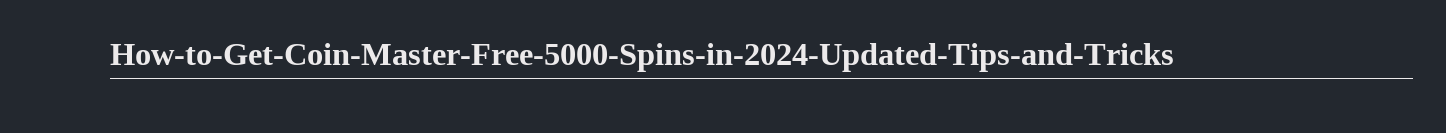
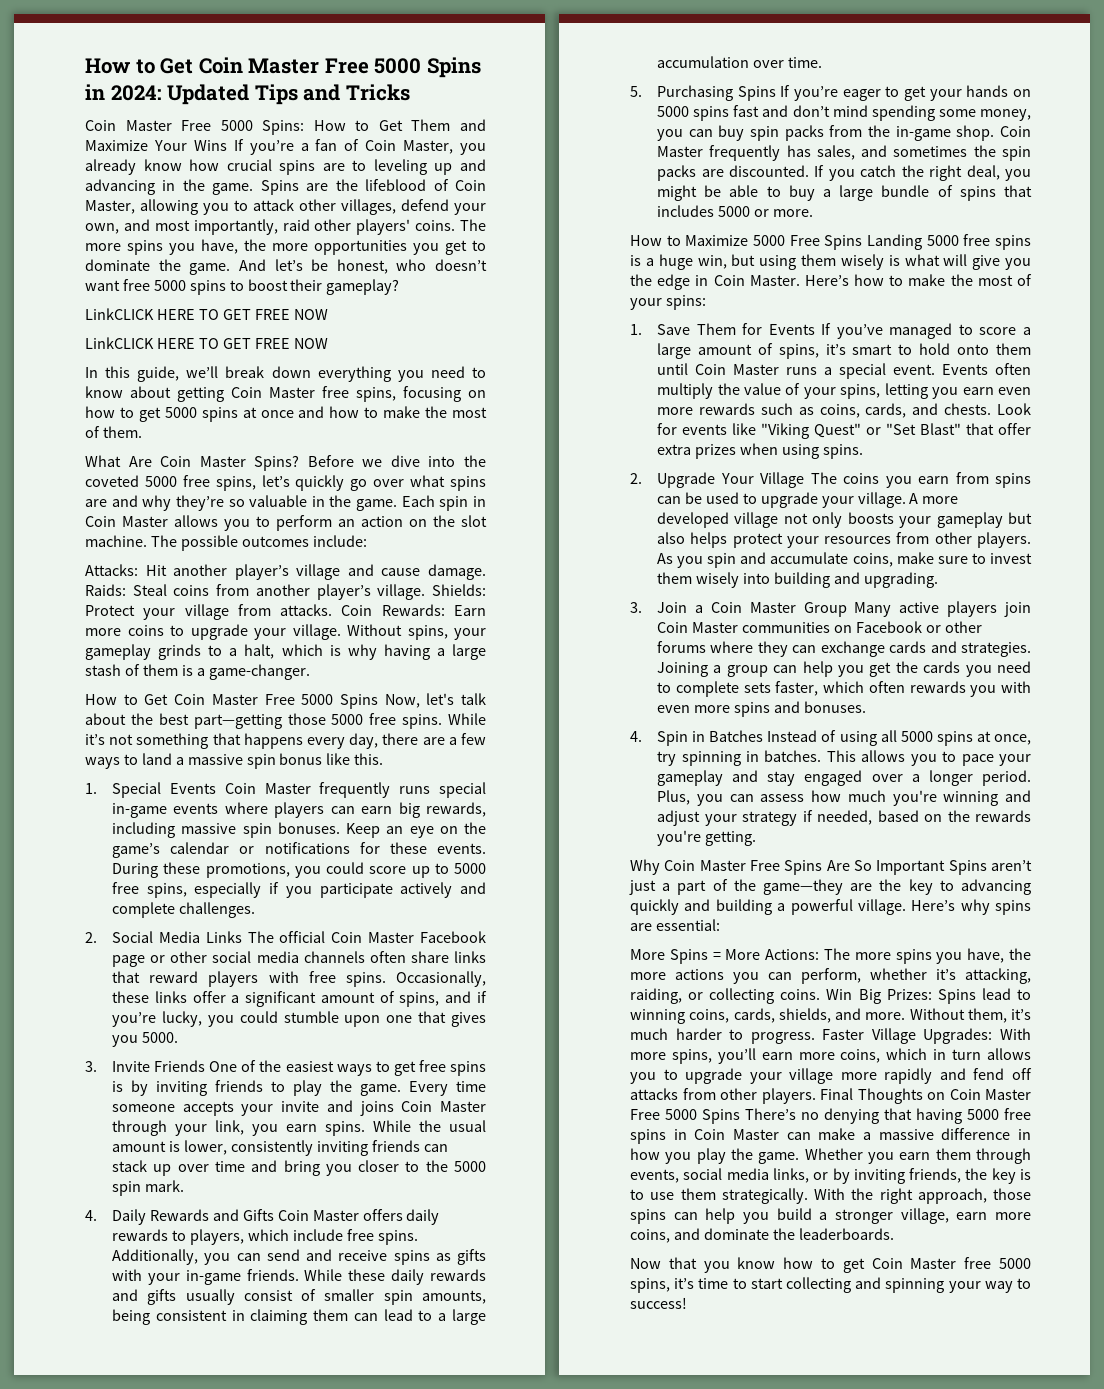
[110,43,1174,72] How-to-Get-Coin-Master-Free-5000-Spins-in-2024-Updated-Tips-and-Tricks -> [85,57,481,78] [85,84,410,105] [85,119,486,135] [85,139,486,155] [85,159,486,175] [85,179,487,195] [85,199,486,215] [85,219,486,235] [85,239,486,255] [85,259,487,275] [85,279,400,295] [85,308,328,320] [85,337,328,349] [85,366,486,382] [85,386,486,402] [85,406,488,422] [85,426,142,438] [85,455,486,471] [85,475,487,491] [85,495,486,511] [85,515,487,531] [85,535,367,551] [85,564,486,580] [85,584,487,600] [85,604,486,620] [85,624,486,640] [85,644,487,660] [85,664,310,680] [85,693,486,709] [85,713,486,729] [85,733,486,749] [85,753,384,769] [85,782,486,798] [112,802,486,818] [112,822,486,838] [112,842,486,858] [112,862,486,878] [112,882,486,898] [112,902,255,918] [85,931,487,943] [112,951,486,967] [112,971,486,987] [112,991,487,1007] [112,1011,486,1027] [112,1032,178,1047] [85,1060,487,1076] [112,1080,486,1096] [112,1100,486,1116] [112,1120,486,1136] [112,1140,448,1156] [112,1160,487,1176] [112,1180,184,1196] [85,1209,440,1225] [112,1229,418,1245] [112,1249,486,1265] [112,1269,487,1285] [112,1289,486,1305] [112,1309,487,1325] [657,56,822,68] [630,85,1031,101] [657,105,1031,121] [657,125,1031,141] [657,145,1031,161] [657,165,1031,181] [657,185,1032,201] [657,205,813,217] [630,234,1031,250] [630,254,1031,270] [630,274,1032,290] [630,295,706,310] [630,323,1031,339] [657,343,1031,359] [657,363,1031,379] [657,383,1031,399] [657,403,1031,418] [657,423,1031,439] [657,443,863,459] [630,472,1031,488] [657,492,959,508] [657,512,1032,528] [657,532,1031,548] [657,552,1032,568] [657,572,938,588] [630,601,1031,617] [657,621,982,633] [657,641,1031,657] [657,661,1031,677] [657,681,1031,697] [657,701,866,717] [630,730,1031,746] [657,750,1031,766] [657,770,1031,786] [657,790,1031,806] [657,810,1031,826] [657,830,756,846] [630,859,1032,875] [629,879,1031,895] [630,899,1031,915] [630,919,720,931] [630,948,1031,964] [630,968,1031,984] [630,988,1031,1004] [630,1008,1031,1024] [630,1028,1031,1044] [630,1048,1031,1064] [630,1068,1032,1084] [630,1088,1031,1104] [630,1108,1031,1124] [630,1128,1031,1144] [630,1148,1031,1164] [630,1168,1031,1184] [630,1188,1031,1204] [630,1208,1031,1224] [630,1228,894,1243] [630,1257,1031,1273] [630,1277,1031,1293] [630,1297,687,1309] How to Get Coin Master Free 5000 Spins in 2024: Updated Tips and Tricks // Coin Master Free 5000 Spins: How to Get Them and Maximize Your Wins If you’re a fan of Coin Master, you already know how crucial spins are to leveling up and advancing in the game. Spins are the lifeblood of Coin Master, allowing you to attack other villages, defend your own, and most importantly, raid other players' coins. The more spins you have, the more opportunities you get to dominate the game. And let’s be honest, who doesn’t want free 5000 spins to boost their gameplay? // LinkCLICK HERE TO GET FREE NOW // LinkCLICK HERE TO GET FREE NOW // In this guide, we’ll break down everything you need to know about getting Coin Master free spins, focusing on how to get 5000 spins at once and how to make the most of them. // What Are Coin Master Spins? Before we dive into the coveted 5000 free spins, let’s quickly go over what spins are and why they’re so valuable in the game. Each spin in Coin Master allows you to perform an action on the slot machine. The possible outcomes include: // Attacks: Hit another player’s village and cause damage. Raids: Steal coins from another player’s village. Shields: Protect your village from attacks. Coin Rewards: Earn more coins to upgrade your village. Without spins, your gameplay grinds to a halt, which is why having a large stash of them is a game-changer. // How to Get Coin Master Free 5000 Spins Now, let's talk about the best part—getting those 5000 free spins. While it’s not something that happens every day, there are a few ways to land a massive spin bonus like this. // 1. Special Events Coin Master frequently runs special in-game events where players can earn big rewards, including massive spin bonuses. Keep an eye on the game’s calendar or notifications for these events. During these promotions, you could score up to 5000 free spins, especially if you participate actively and complete challenges. // 2. Social Media Links The official Coin Master Facebook page or other social media channels often share links that reward players with free spins. Occasionally, these links offer a significant amount of spins, and if you’re lucky, you could stumble upon one that gives you 5000. // 3. Invite Friends One of the easiest ways to get free spins is by inviting friends to play the game. Every time someone accepts your invite and joins Coin Master through your link, you earn spins. While the usual amount is lower, consistently inviting friends can stack up over time and bring you closer to the 5000 spin mark. // 4. Daily Rewards and Gifts Coin Master offers daily rewards to players, which include free spins. Additionally, you can send and receive spins as gifts with your in-game friends. While these daily rewards and gifts usually consist of smaller spin amounts, being consistent in claiming them can lead to a large accumulation over time. // 5. Purchasing Spins If you’re eager to get your hands on 5000 spins fast and don’t mind spending some money, you can buy spin packs from the in-game shop. Coin Master frequently has sales, and sometimes the spin packs are discounted. If you catch the right deal, you might be able to buy a large bundle of spins that includes 5000 or more. // How to Maximize 5000 Free Spins Landing 5000 free spins is a huge win, but using them wisely is what will give you the edge in Coin Master. Here’s how to make the most of your spins: // 1. Save Them for Events If you’ve managed to score a large amount of spins, it’s smart to hold onto them until Coin Master runs a special event. Events often multiply the value of your spins, letting you earn even more rewards such as coins, cards, and chests. Look for events like "Viking Quest" or "Set Blast" that offer extra prizes when using spins. // 2. Upgrade Your Village The coins you earn from spins can be used to upgrade your village. A more developed village not only boosts your gameplay but also helps protect your resources from other players. As you spin and accumulate coins, make sure to invest them wisely into building and upgrading. // 3. Join a Coin Master Group Many active players join Coin Master communities on Facebook or other forums where they can exchange cards and strategies. Joining a group can help you get the cards you need to complete sets faster, which often rewards you with even more spins and bonuses. // 4. Spin in Batches Instead of using all 5000 spins at once, try spinning in batches. This allows you to pace your gameplay and stay engaged over a longer period. Plus, you can assess how much you're winning and adjust your strategy if needed, based on the rewards you're getting. // Why Coin Master Free Spins Are So Important Spins aren’t just a part of the game—they are the key to advancing quickly and building a powerful village. Here’s why spins are essential: // More Spins = More Actions: The more spins you have, the more actions you can perform, whether it’s attacking, raiding, or collecting coins. Win Big Prizes: Spins lead to winning coins, cards, shields, and more. Without them, it’s much harder to progress. Faster Village Upgrades: With more spins, you’ll earn more coins, which in turn allows you to upgrade your village more rapidly and fend off attacks from other players. Final Thoughts on Coin Master Free 5000 Spins There’s no denying that having 5000 free spins in Coin Master can make a massive difference in how you play the game. Whether you earn them through events, social media links, or by inviting friends, the key is to use them strategically. With the right approach, those spins can help you build a stronger village, earn more coins, and dominate the leaderboards. // Now that you know how to get Coin Master free 5000 spins, it’s time to start collecting and spinning your way to success!

